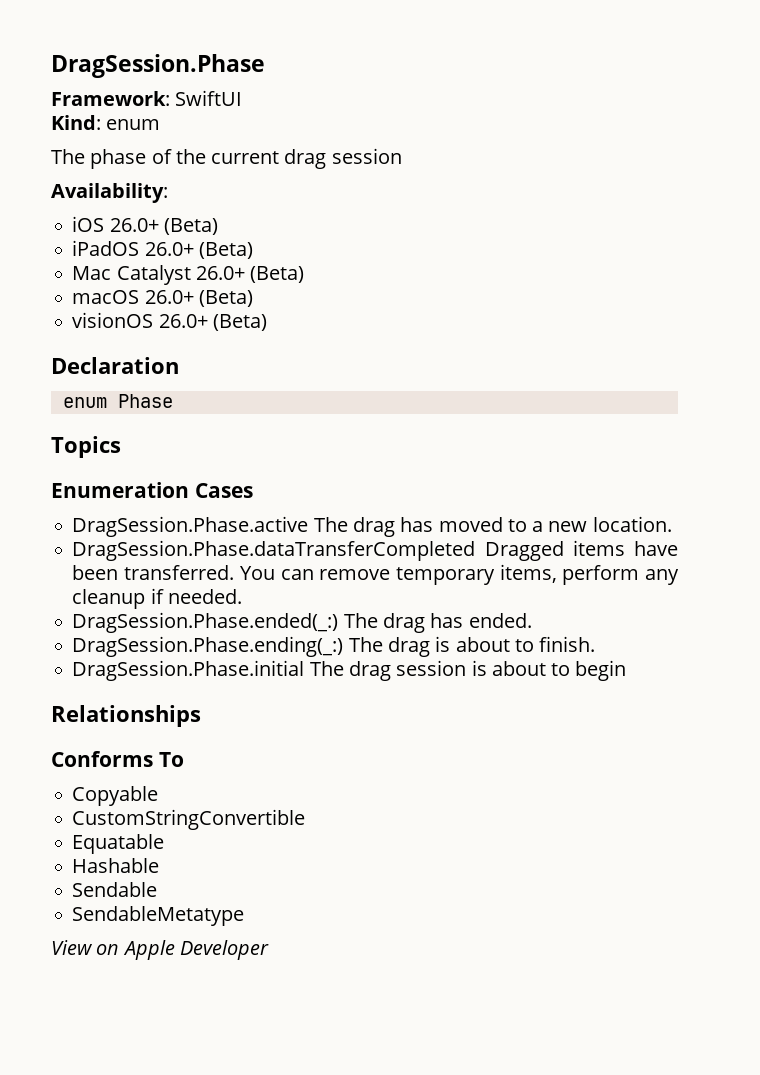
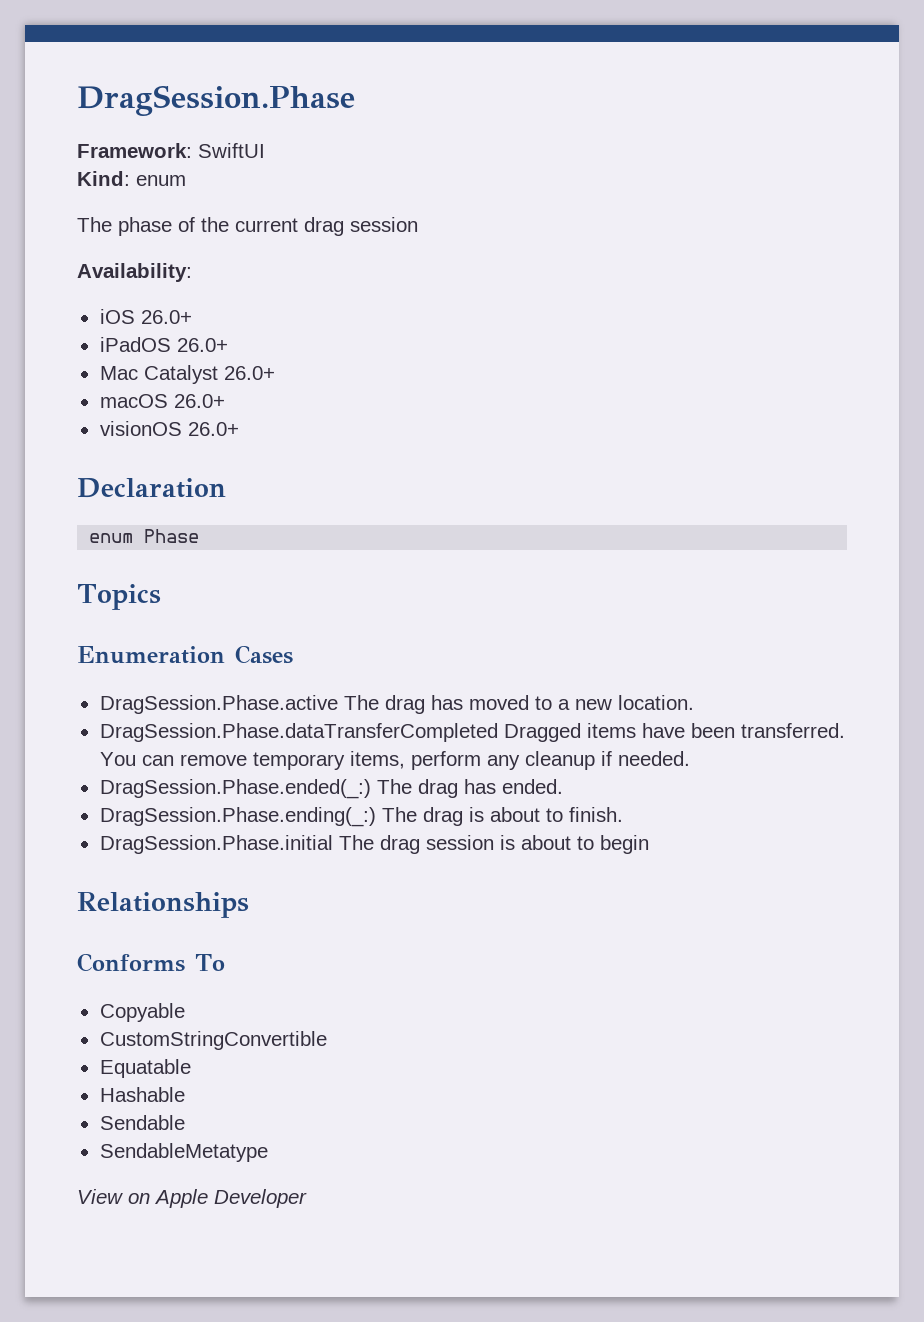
[163,218,218,235] (Beta) -> (192, 317) none
[198,242,253,259] (Beta) -> (228, 345) none
[250,266,305,283] (Beta) -> (275, 373) none
[198,290,253,307] (Beta) -> (225, 401) none
[212,314,267,331] (Beta) -> (239, 429) none

